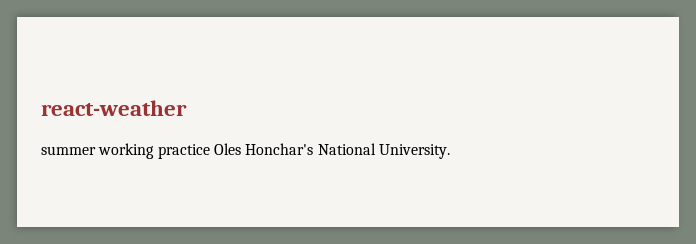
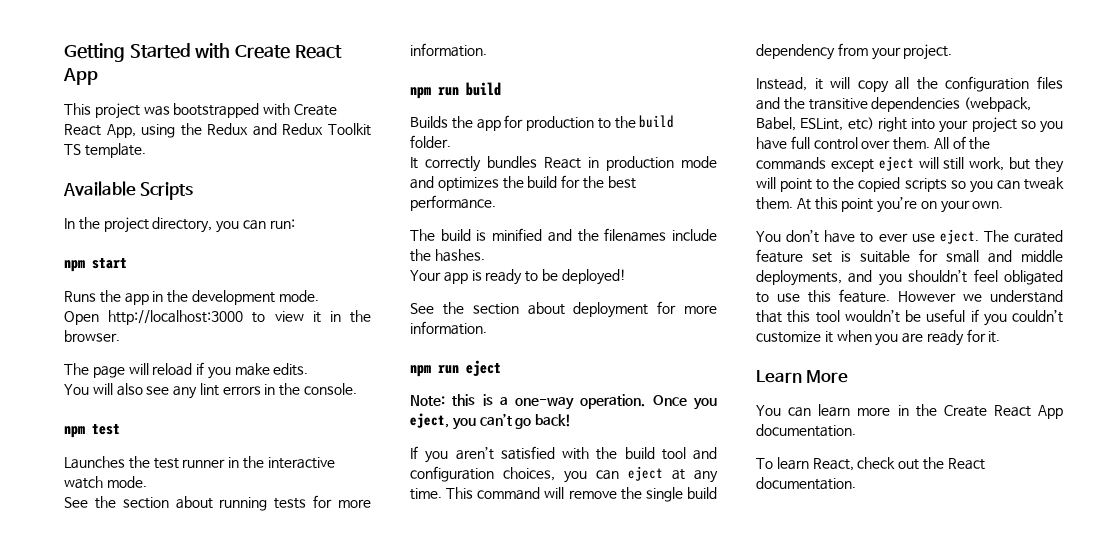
[41,100,187,116] [41,143,450,159] react-weather // summer working practice Oles Honchar's National University. -> [64,43,342,62] [63,68,98,85] [64,103,337,119] [64,123,372,138] [64,143,146,158] [63,181,194,200] [64,217,295,233] [64,258,127,272] [64,290,319,305] [64,310,371,325] [64,330,120,342] [64,362,309,379] [64,383,358,399] [64,424,120,438] [64,456,335,469] [64,476,147,489] [64,495,371,511] [410,43,487,57] [410,82,501,99] [410,115,675,131] [410,135,451,148] [410,156,717,172] [410,175,636,191] [410,195,496,211] [410,228,717,242] [410,249,485,262] [410,269,626,285] [410,301,717,318] [410,321,487,335] [410,360,501,377] [410,394,717,410] [410,413,572,430] [410,446,717,463] [410,466,718,483] [410,487,717,502] [756,43,953,60] [756,76,1063,93] [756,97,1032,112] [756,117,1063,133] [756,136,991,150] [756,156,1064,173] [756,177,1064,193] [756,196,1004,213] [756,229,1063,244] [756,249,1063,263] [756,269,1063,286] [756,289,1063,303] [756,309,1063,326] [756,329,1001,346] [756,370,849,383] [756,404,1063,419] [756,424,856,437] [756,457,985,471] [756,477,856,490] Getting Started with Create React App // This project was bootstrapped with Create React App, using the Redux and Redux Toolkit TS template. // Available Scripts // In the project directory, you can run: // npm start // Runs the app in the development mode. // Open http://localhost:3000 to view it in the browser. // The page will reload if you make edits. // You will also see any lint errors in the console. // npm test // Launches the test runner in the interactive watch mode. // See the section about running tests for more information. // npm run build // Builds the app for production to the build folder. // It correctly bundles React in production mode and optimizes the build for the best performance. // The build is minified and the filenames include the hashes. // Your app is ready to be deployed! // See the section about deployment for more information. // npm run eject // Note: this is a one-way operation. Once you eject, you can’t go back! // If you aren’t satisfied with the build tool and configuration choices, you can eject at any time. This command will remove the single build dependency from your project. // Instead, it will copy all the configuration files and the transitive dependencies (webpack, Babel, ESLint, etc) right into your project so you have full control over them. All of the commands except eject will still work, but they will point to the copied scripts so you can tweak them. At this point you’re on your own. // You don’t have to ever use eject. The curated feature set is suitable for small and middle deployments, and you shouldn’t feel obligated to use this feature. However we understand that this tool wouldn’t be useful if you couldn’t customize it when you are ready for it. // Learn More // You can learn more in the Create React App documentation. // To learn React, check out the React documentation.

